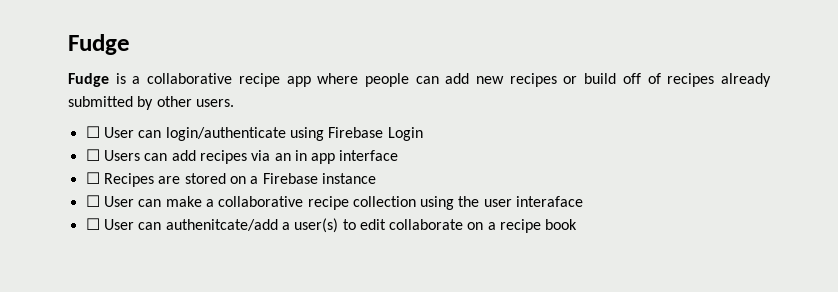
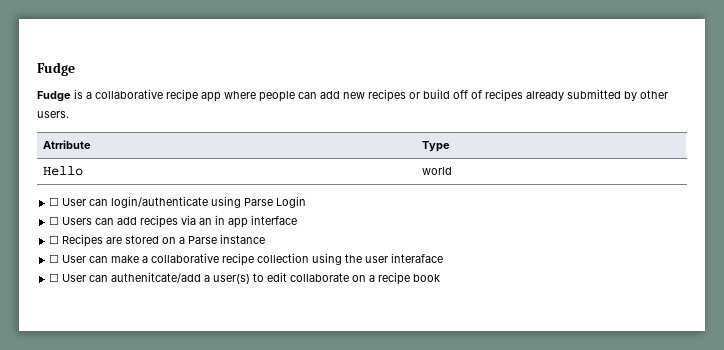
(234, 103) none -> [43,140,92,149] [422,141,451,152] [43,166,84,176] [422,167,453,175] // Atrribute | Type // Hello | world
[328,127,384,138] Firebase -> [244,198,274,206] Parse
[262,173,318,184] Firebase -> [188,236,218,244] Parse

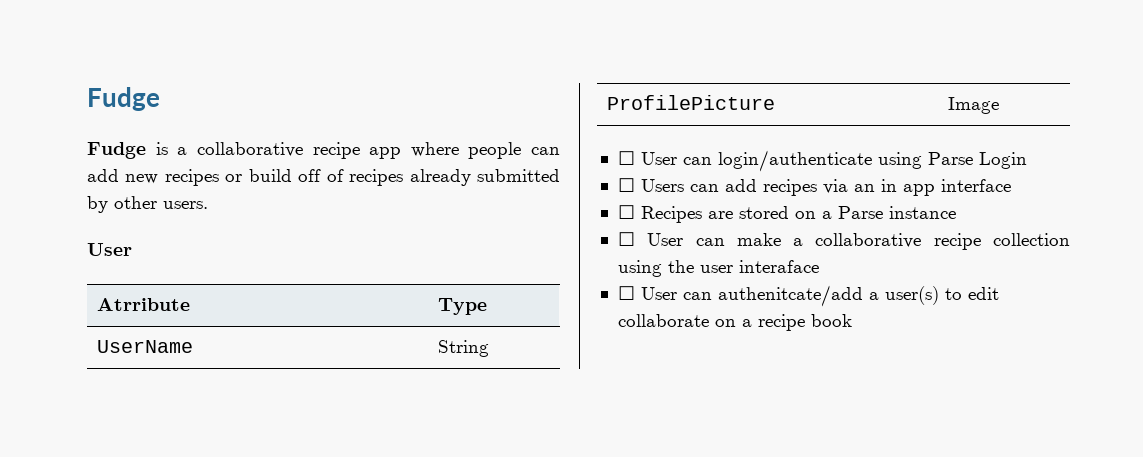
(69, 114) none -> [87,243,132,256] // User
[43,166,84,176] [422,167,453,175] Hello | world -> [97,340,194,353] [438,340,490,357] [607,95,776,110] [948,97,1000,114] UserName | String // ProfilePicture | Image

